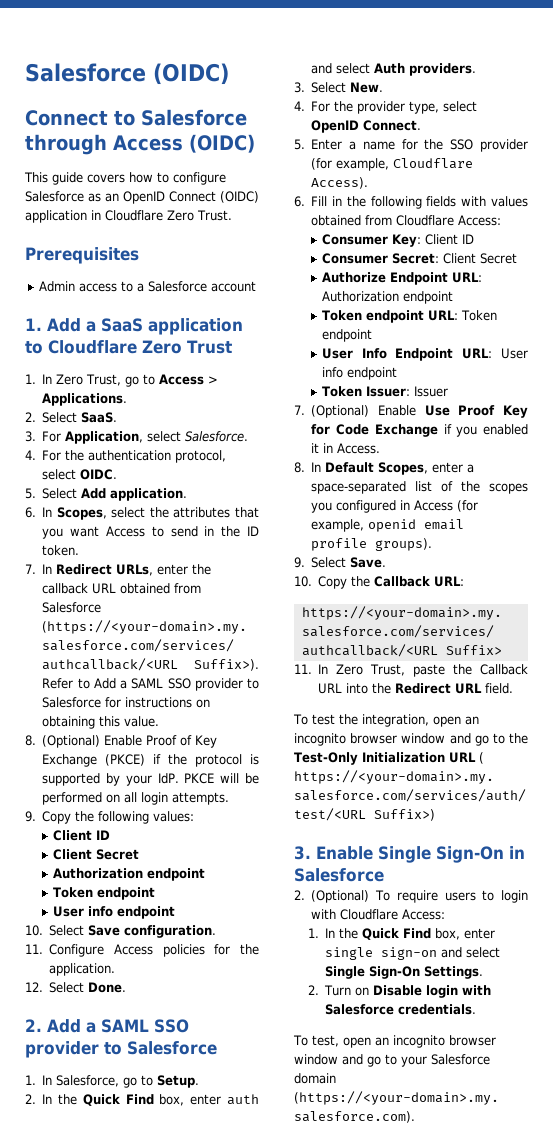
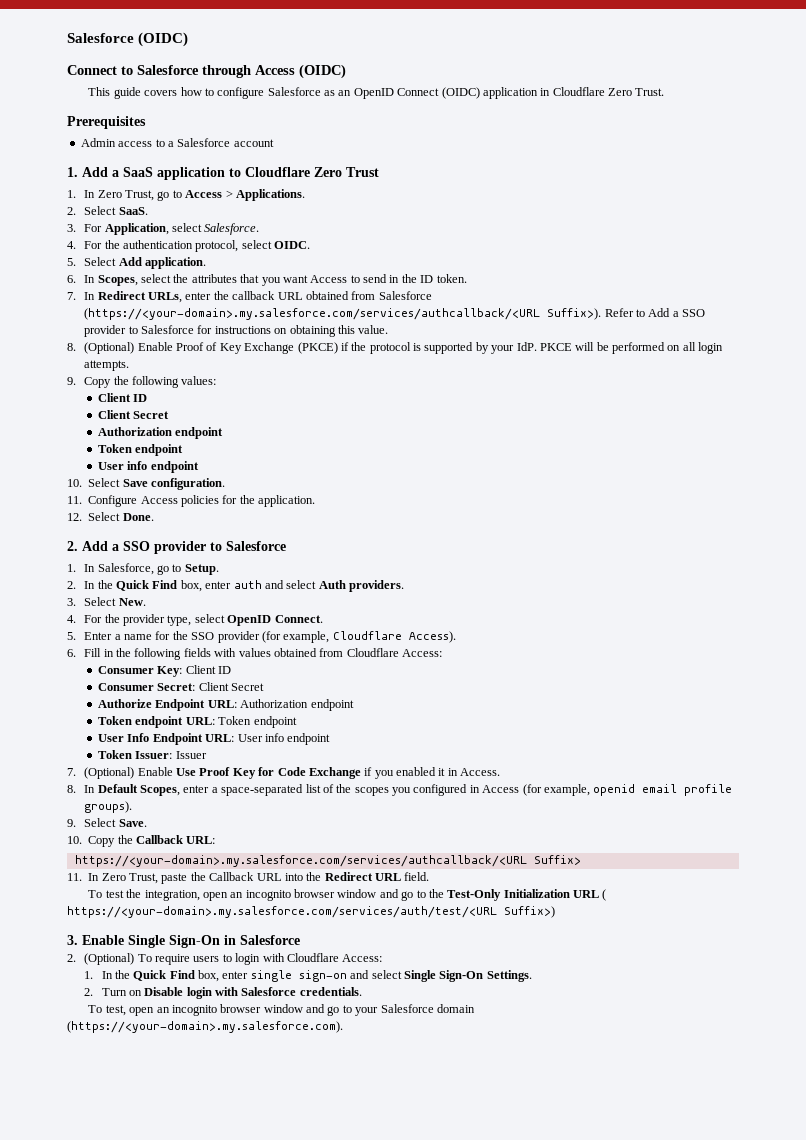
[131,678,164,689] SAML -> (679, 314) none
[101,1019,149,1033] SAML -> (119, 547) none

